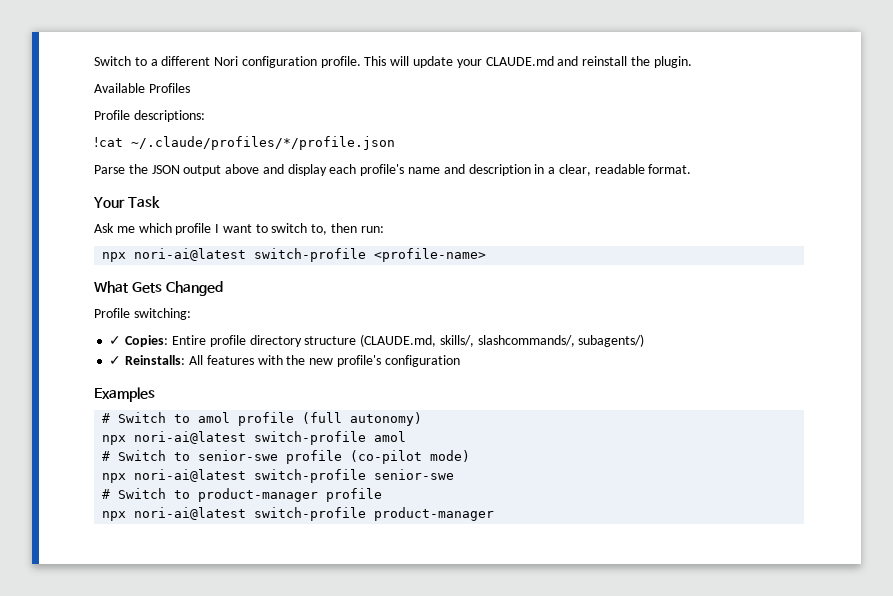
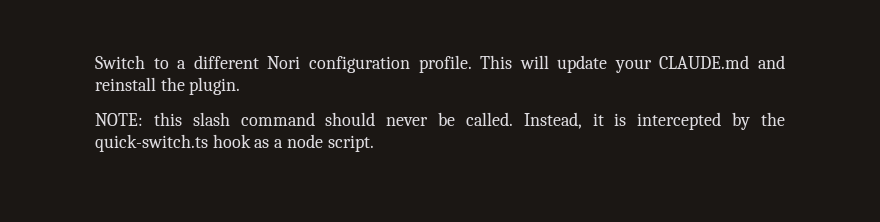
[94,83,190,93] [94,110,205,122] [94,136,395,150] [94,164,692,176] [93,196,160,208] [94,223,384,235] [102,248,487,262] [94,281,223,296] [94,308,191,320] [109,334,645,347] [109,355,460,367] [94,387,155,402] [102,412,423,426] [102,431,407,445] [102,450,471,464] [102,469,455,483] [102,488,383,502] [102,507,495,521] Available Profiles // Profile descriptions: // !cat ~/.claude/profiles/*/profile.json // Parse the JSON output above and display each profile's name and description in a clear, readable format. // Your Task // Ask me which profile I want to switch to, then run: // npx nori-ai@latest switch-profile <profile-name> // What Gets Changed // Profile switching: // ✓ Copies: Entire profile directory structure (CLAUDE.md, skills/, slashcommands/, subagents/) // ✓ Reinstalls: All features with the new profile's configuration // Examples // # Switch to amol profile (full autonomy) // npx nori-ai@latest switch-profile amol // # Switch to senior-swe profile (co-pilot mode) // npx nori-ai@latest switch-profile senior-swe // # Switch to product-manager profile // npx nori-ai@latest switch-profile product-manager -> [95,112,785,130] [95,134,374,152] NOTE: this slash command should never be called. Instead, it is intercepted by the quick-switch.ts hook as a node script.

